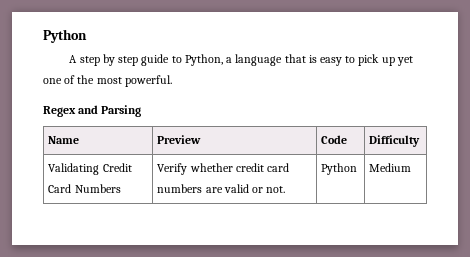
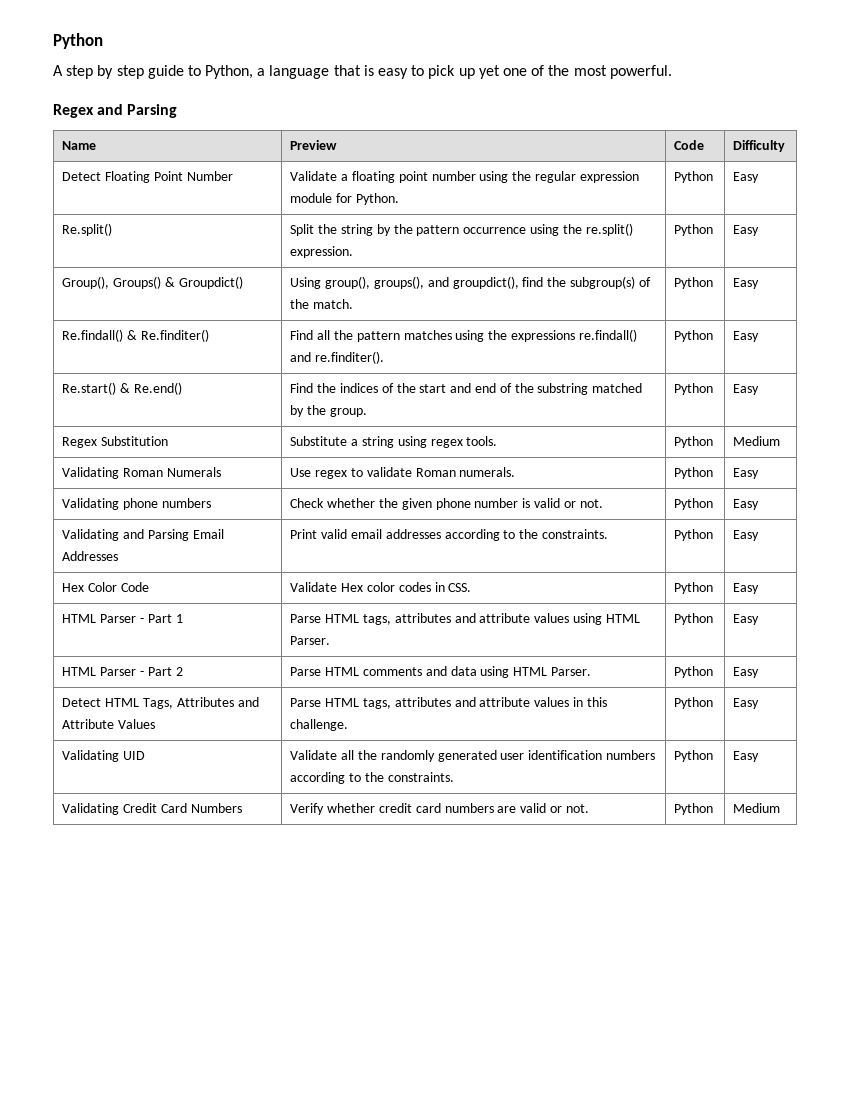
(421, 141) none -> [62,171,233,183] [290,171,639,183] [290,193,400,205] [674,171,714,183] [733,172,760,183] [62,223,113,236] [290,223,633,236] [290,246,354,258] [674,224,714,236] [733,225,760,236] [62,276,243,289] [290,276,651,289] [290,299,354,309] [674,277,714,289] [733,278,760,289] [62,329,210,342] [290,329,637,342] [290,351,385,364] [674,330,714,342] [733,331,760,342] [62,382,183,395] [290,383,643,395] [290,405,368,417] [674,383,714,395] [733,384,760,395] [62,436,169,448] [290,436,498,448] [674,436,714,448] [733,436,781,446] [62,467,222,479] [290,467,516,479] [674,467,714,479] [733,468,760,479] [62,498,212,510] [290,498,603,510] [674,498,714,510] [733,499,760,510] [62,529,224,541] [62,551,119,561] [290,529,608,541] [674,529,714,541] [733,530,760,541] [62,582,150,592] [290,582,472,592] [674,582,714,594] [733,583,760,594] [62,614,183,623] [290,613,640,625] [290,636,331,645] [674,613,714,625] [733,614,760,625] [62,667,183,676] [290,666,591,678] [674,666,714,678] [733,667,760,678] [62,697,259,709] [62,719,156,729] [290,697,607,709] [290,719,349,731] [674,697,714,709] [733,698,760,709] [62,750,146,762] [290,750,655,762] [290,772,454,784] [674,750,714,762] [733,751,760,762] // Detect Floating Point Number | Validate a floating point number using the regular expression module for Python. | Python | Easy // Re.split() | Split the string by the pattern occurrence using the re.split() expression. | Python | Easy // Group(), Groups() & Groupdict() | Using group(), groups(), and groupdict(), find the subgroup(s) of the match. | Python | Easy // Re.findall() & Re.finditer() | Find all the pattern matches using the expressions re.findall() and re.finditer(). | Python | Easy // Re.start() & Re.end() | Find the indices of the start and end of the substring matched by the group. | Python | Easy // Regex Substitution | Substitute a string using regex tools. | Python | Medium // Validating Roman Numerals | Use regex to validate Roman numerals. | Python | Easy // Validating phone numbers | Check whether the given phone number is valid or not. | Python | Easy // Validating and Parsing Email Addresses | Print valid email addresses according to the constraints. | Python | Easy // Hex Color Code | Validate Hex color codes in CSS. | Python | Easy // HTML Parser - Part 1 | Parse HTML tags, attributes and attribute values using HTML Parser. | Python | Easy // HTML Parser - Part 2 | Parse HTML comments and data using HTML Parser. | Python | Easy // Detect HTML Tags, Attributes and Attribute Values | Parse HTML tags, attributes and attribute values in this challenge. | Python | Easy // Validating UID | Validate all the randomly generated user identification numbers according to the constraints. | Python | Easy

